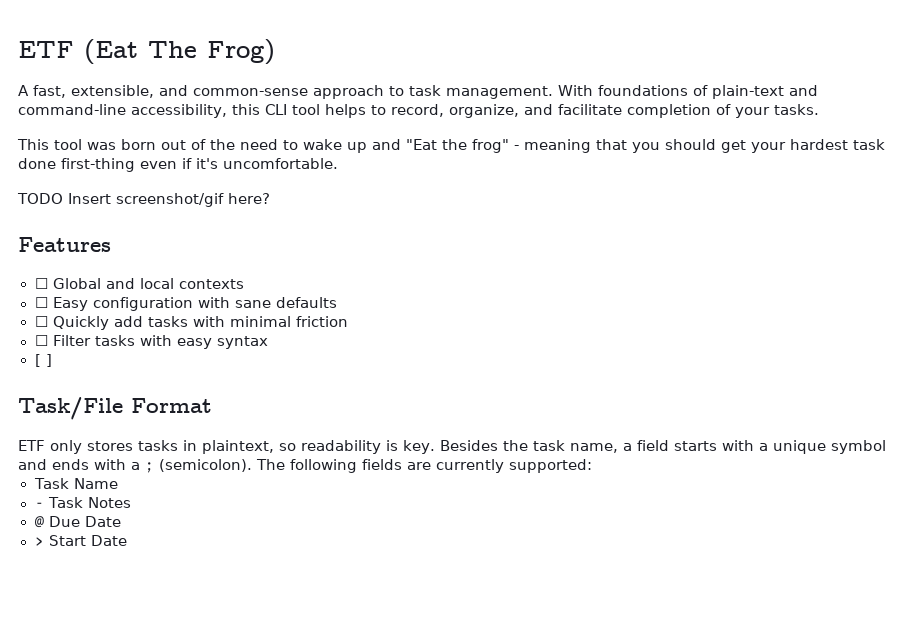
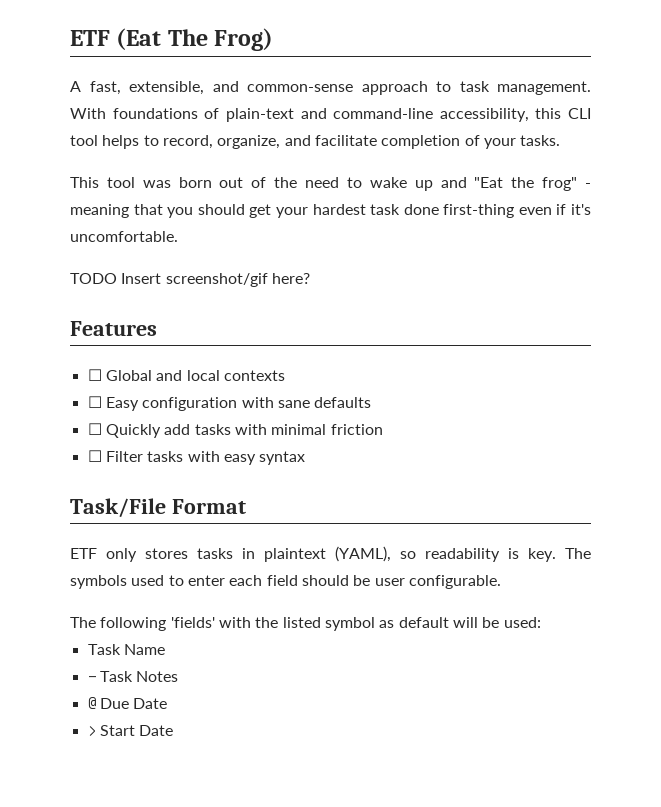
[34,354,52,367] // [ ] -> (306, 458) none
[202,440,274,454] plaintext, -> [264,546,391,562] plaintext (YAML),
[439,440,886,454] [18,459,592,473] Besides the task name, a field starts with a unique symbol and ends with a ; (semicolon). The following fields are currently supported: -> [565,548,591,559] [70,575,501,589] [70,617,541,631] The symbols used to enter each field should be user configurable. // The following 'fields' with the listed symbol as default will be used:

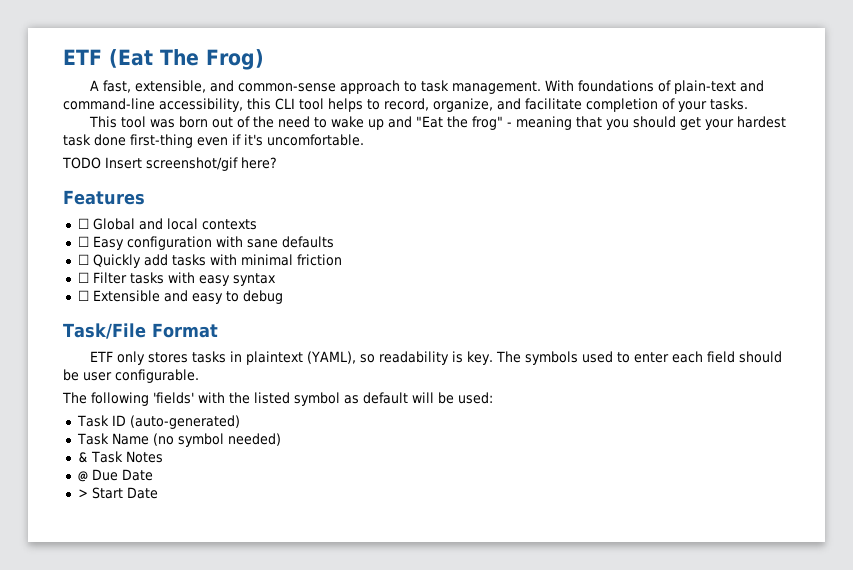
(306, 458) none -> [77,290,283,304] // ☐ Extensible and easy to debug
(541, 622) none -> [76,415,240,429] // Task ID (auto-generated)
[87,676,96,682] // - -> [152,433,281,447] [77,452,88,463] (no symbol needed) // &

